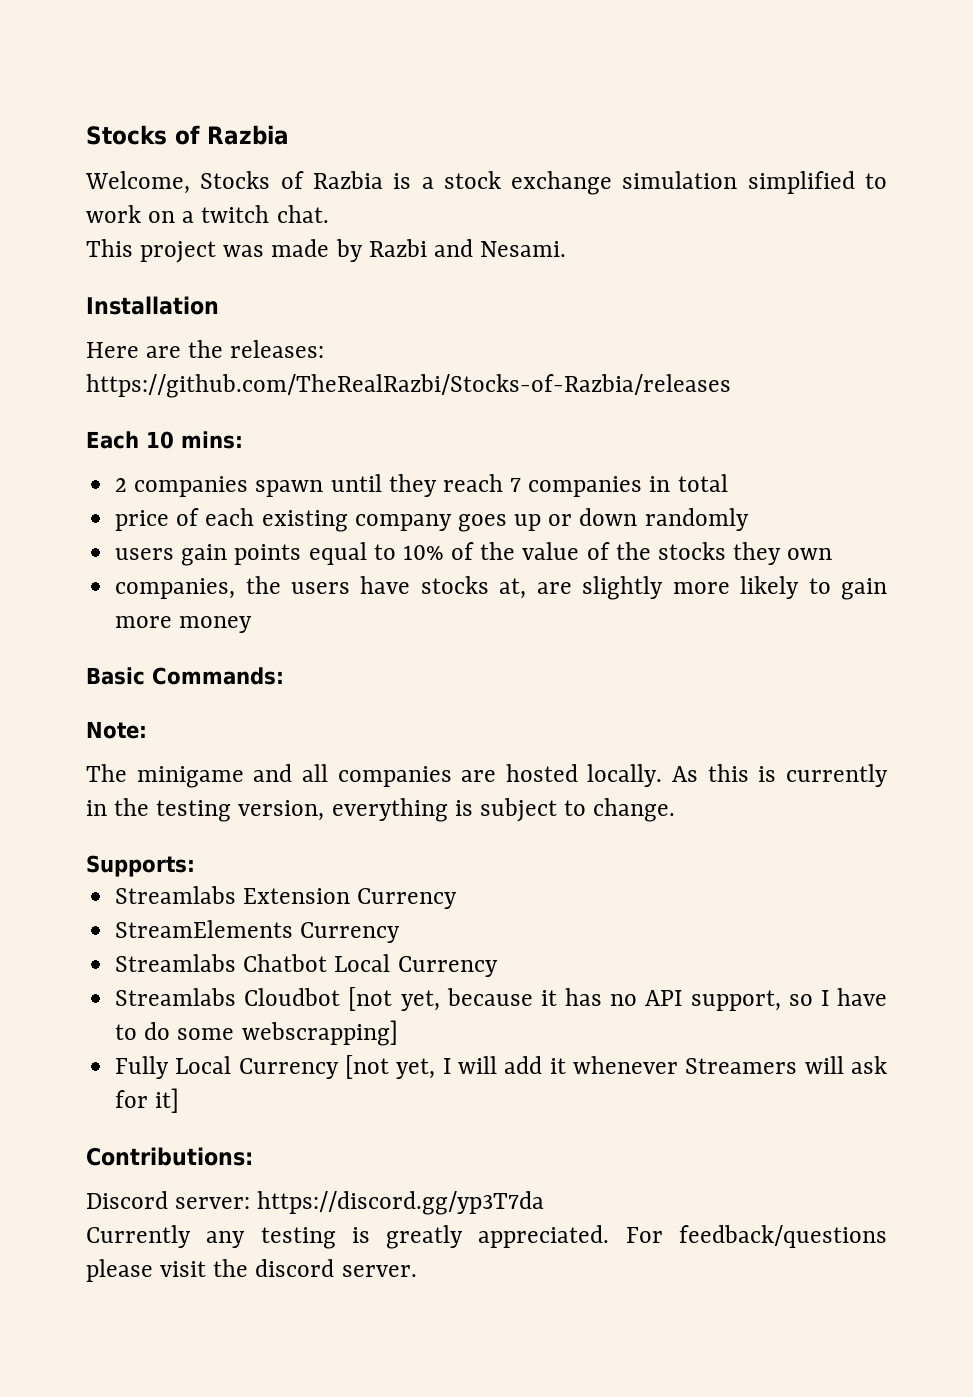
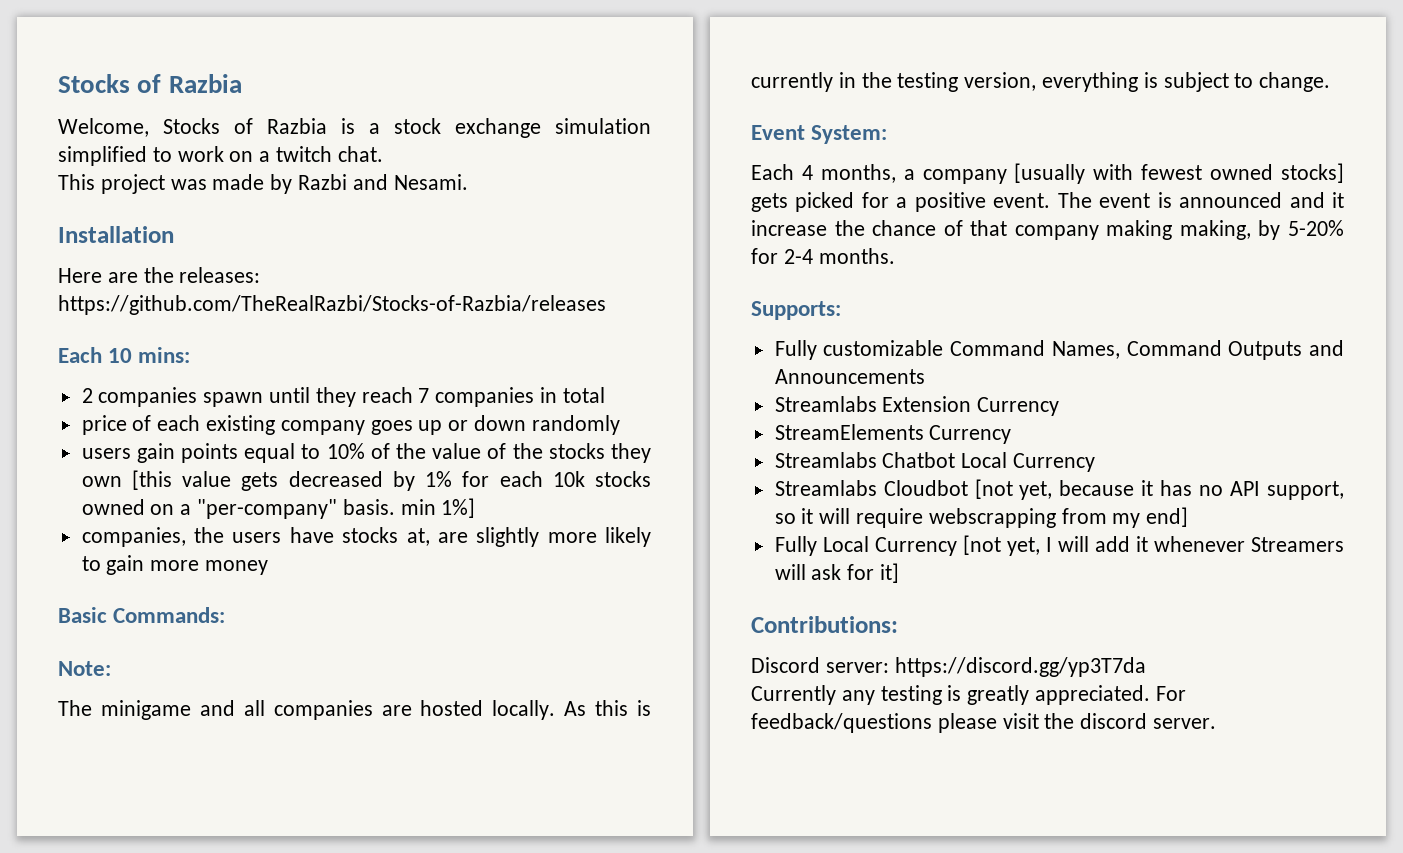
(833, 554) none -> [131,470,652,491] [81,498,476,519] [this value gets decreased by 1% for each 10k stocks owned on a "per-company" basis. min 1%]
[86,855,195,877] Supports: -> [751,125,888,144] [751,163,1344,184] [751,192,1344,212] [751,220,1344,240] [751,248,895,264] [751,301,841,320] [774,340,1344,360] [774,369,925,384] Event System: // Each 4 months, a company [usually with fewest owned stocks] gets picked for a positive event. The event is announced and it increase the chance of that company making making, by 5-20% for 2-4 months. // Supports: // Fully customizable Command Names, Command Outputs and Announcements
[820,988,888,1006] [115,1020,398,1046] I have to do some webscrapping] -> [801,507,1189,528] it will require webscrapping from my end]

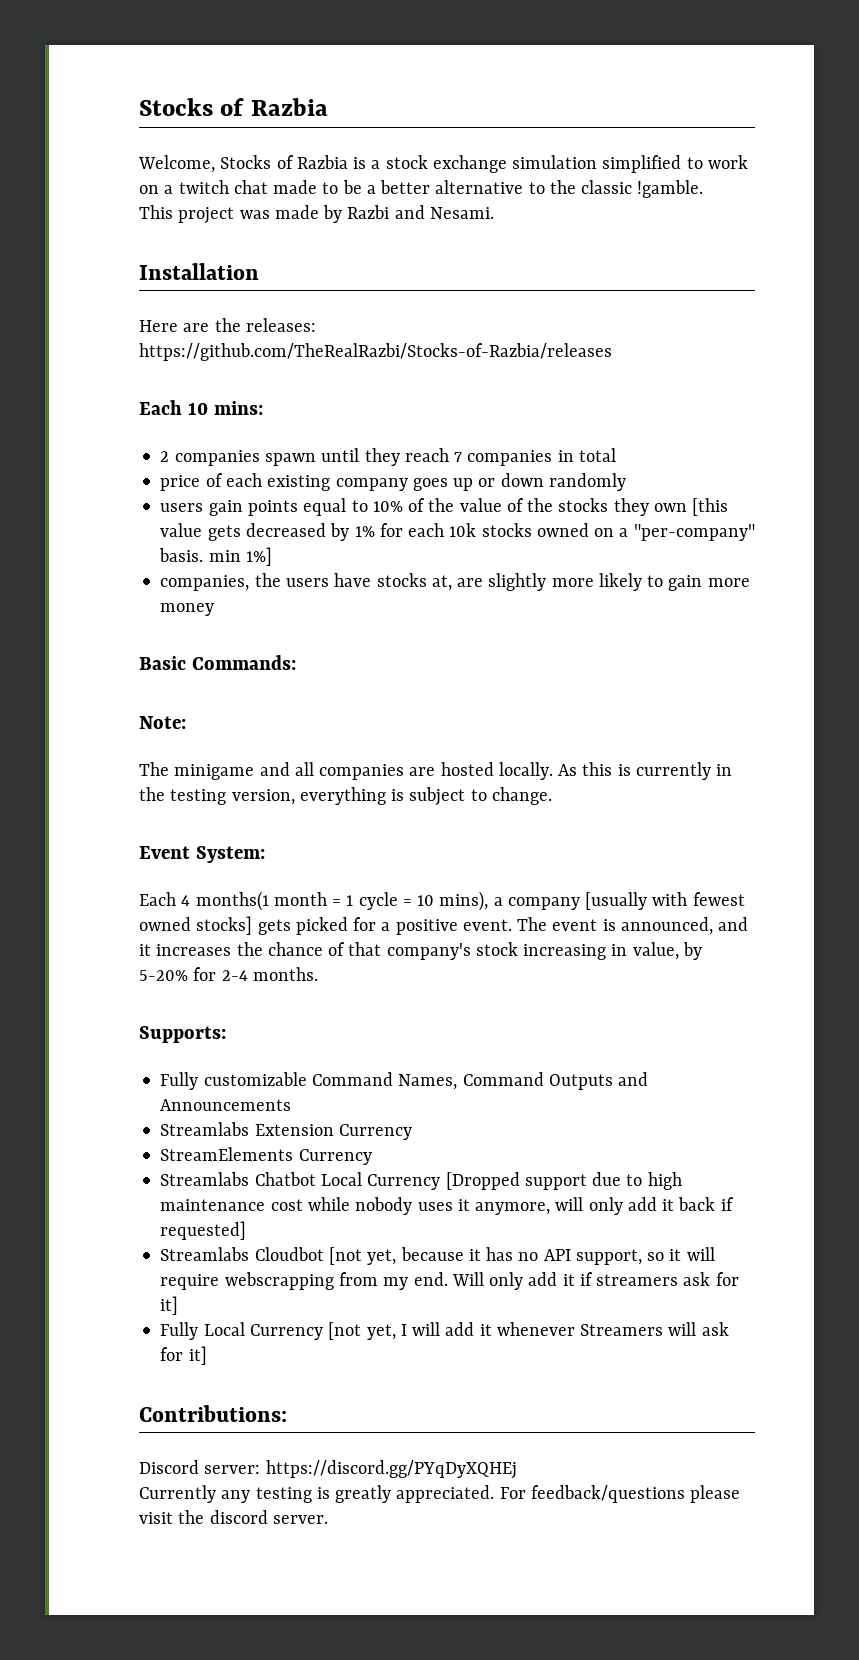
[337,146,383,162] chat. -> [233,180,704,198] chat made to be a better alternative to the classic !gamble.
[820,164,896,183] months, -> [195,891,489,911] months(1 month = 1 cycle = 10 mins),
[1179,192,1283,208] announced -> [620,917,713,935] announced,
[751,220,827,236] increase -> [156,944,232,956] increases
[1014,220,1251,240] company making making, -> [386,942,679,960] company's stock increasing in value,
(1096, 462) none -> [445,1172,682,1190] [160,1197,734,1215] [160,1221,247,1240] [Dropped support due to high maintenance cost while nobody uses it anymore, will only add it back if requested]
[1146,507,1189,527] end] -> [413,1272,739,1290] [160,1296,179,1315] end. Will only add it if streamers ask for it]
[894,657,1146,677] https://discord.gg/yp3T7da -> [265,1460,517,1479] https://discord.gg/PYqDyXQHEj

